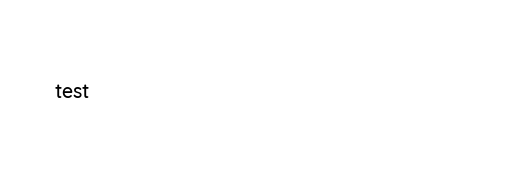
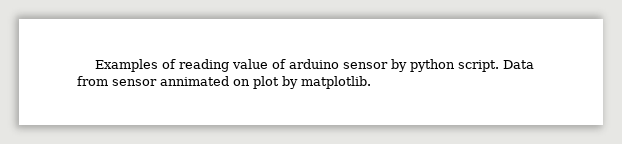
[55,84,89,98] test -> [94,59,534,72] [77,76,371,89] Examples of reading value of arduino sensor by python script. Data from sensor annimated on plot by matplotlib.

